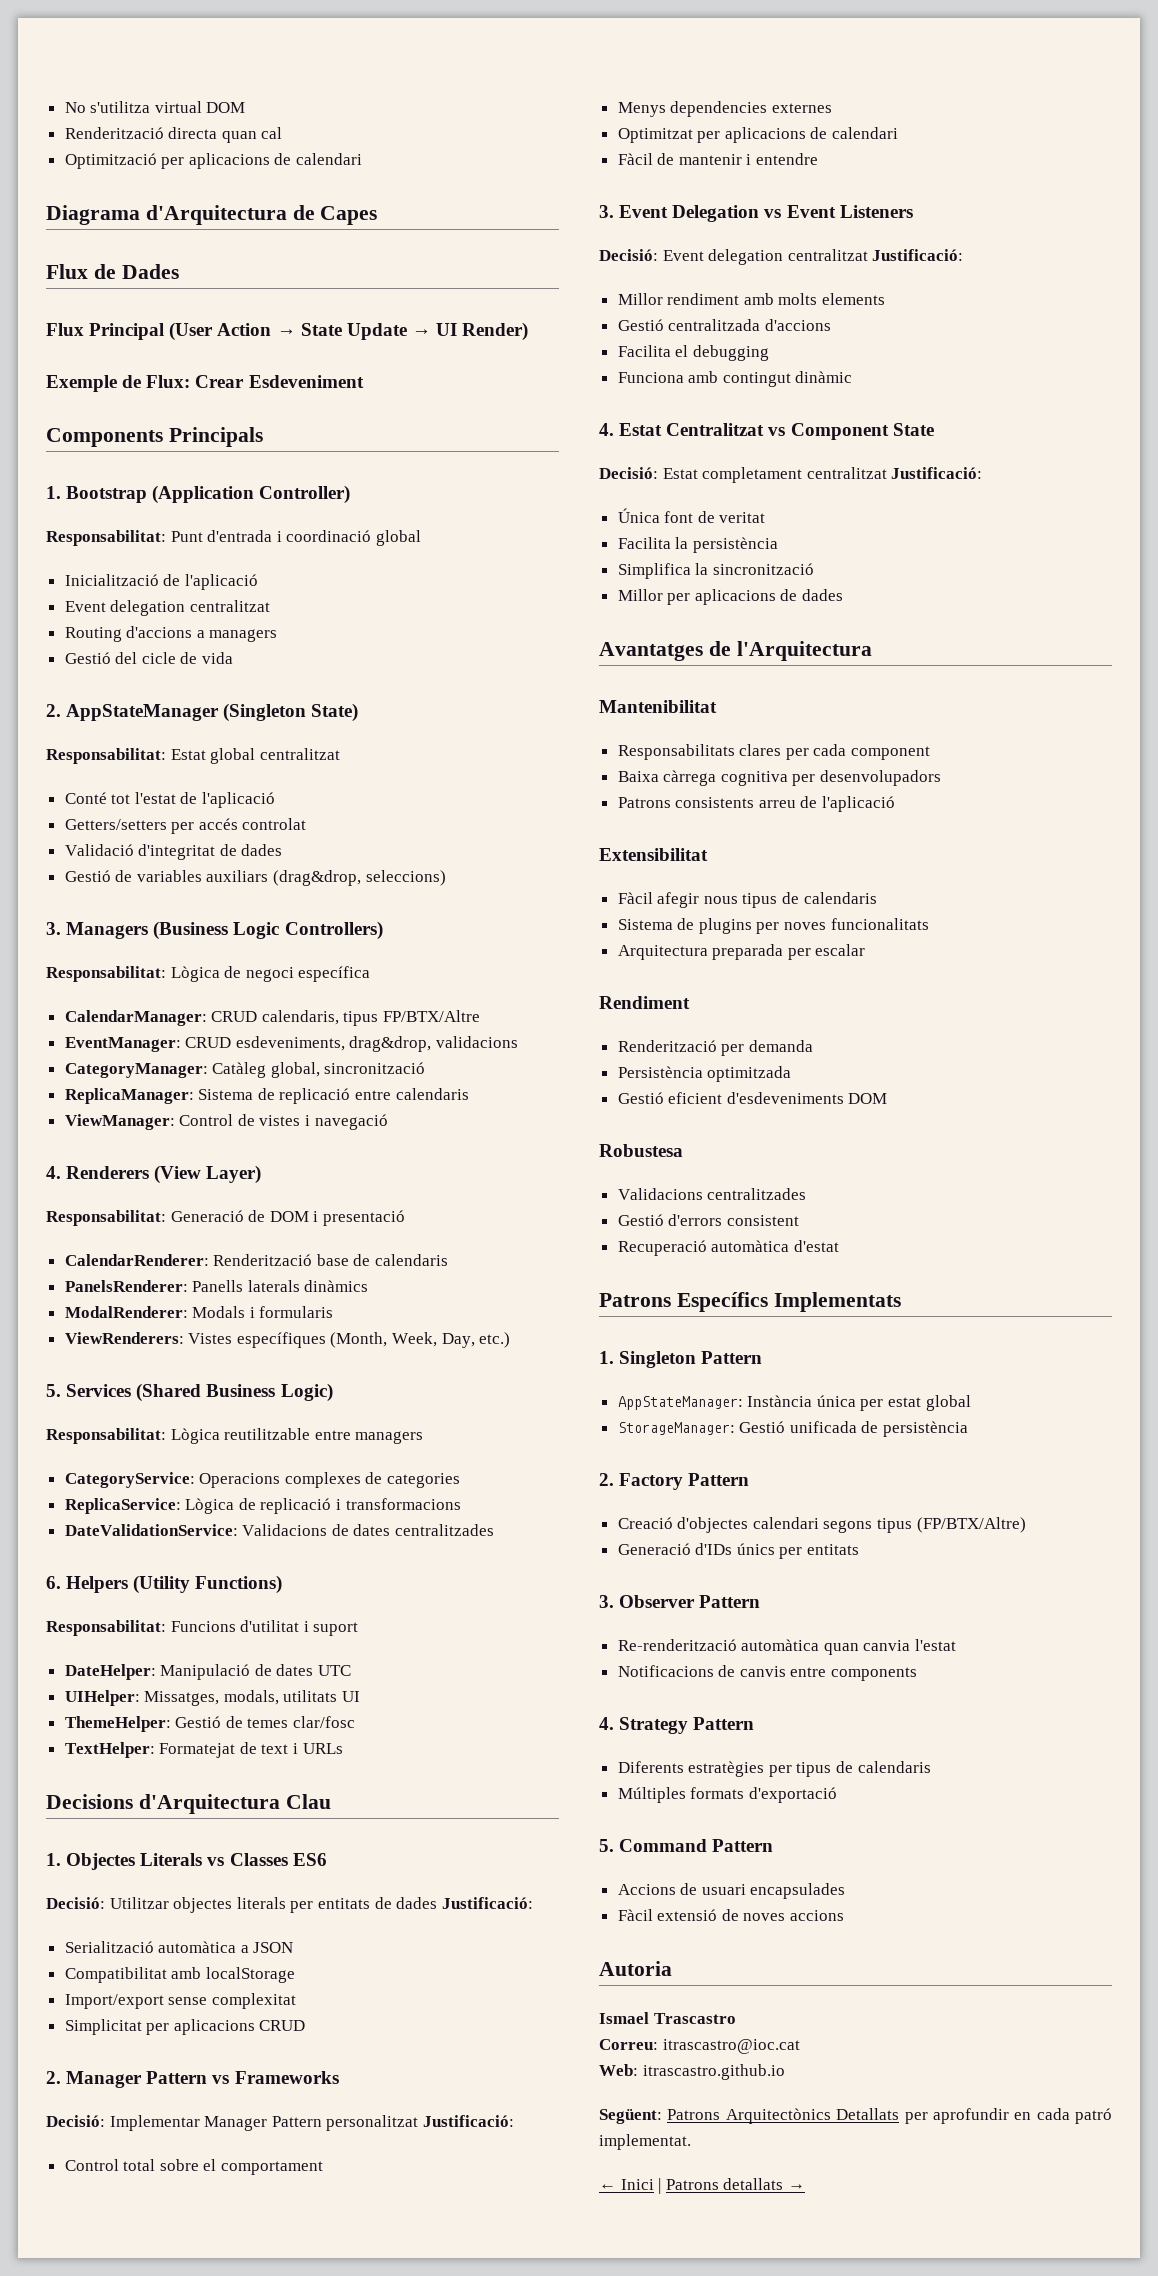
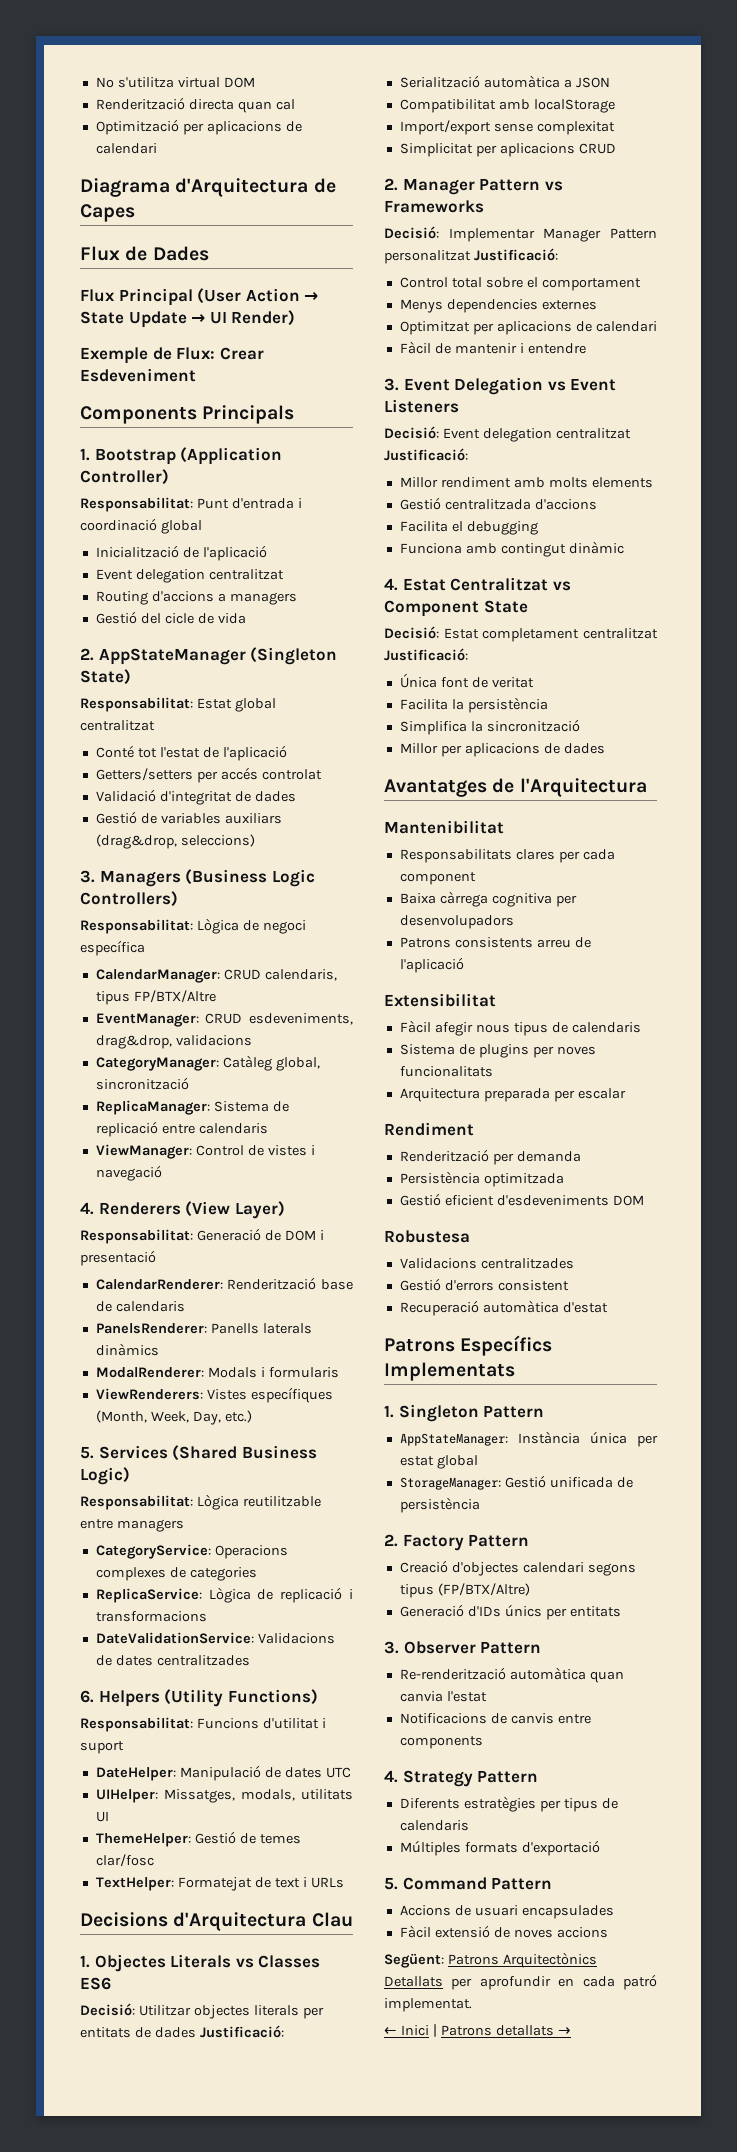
[599,1961,672,1976] [599,2012,736,2024] [599,2039,800,2054] [599,2064,785,2080] // Autoria // Ismael Trascastro // Correu: itrascastro@ioc.cat // Web: itrascastro.github.io -> (608, 1932) none

